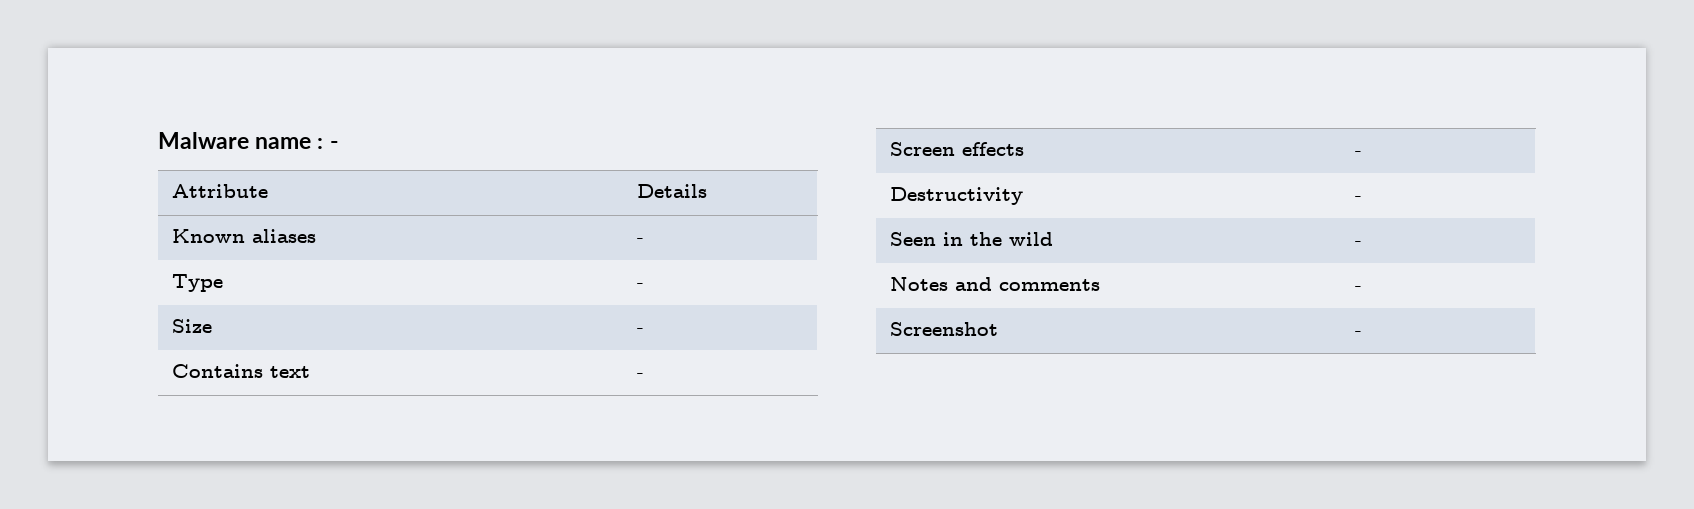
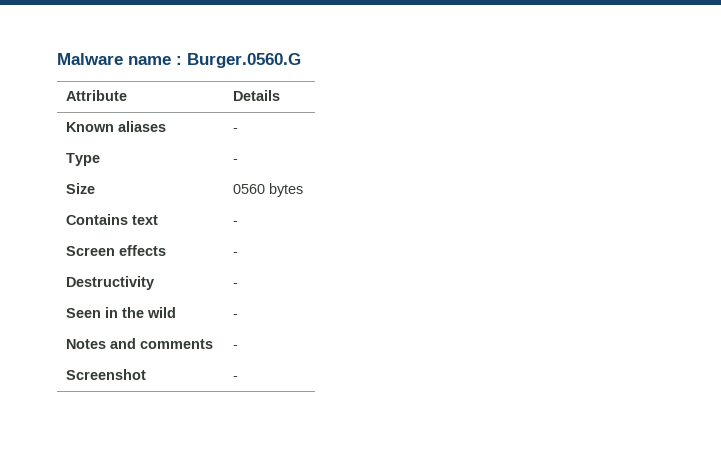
[329,141,339,149] - -> [187,53,301,68] Burger.0560.G
[636,328,644,333] - -> [232,183,303,197] 0560 bytes

